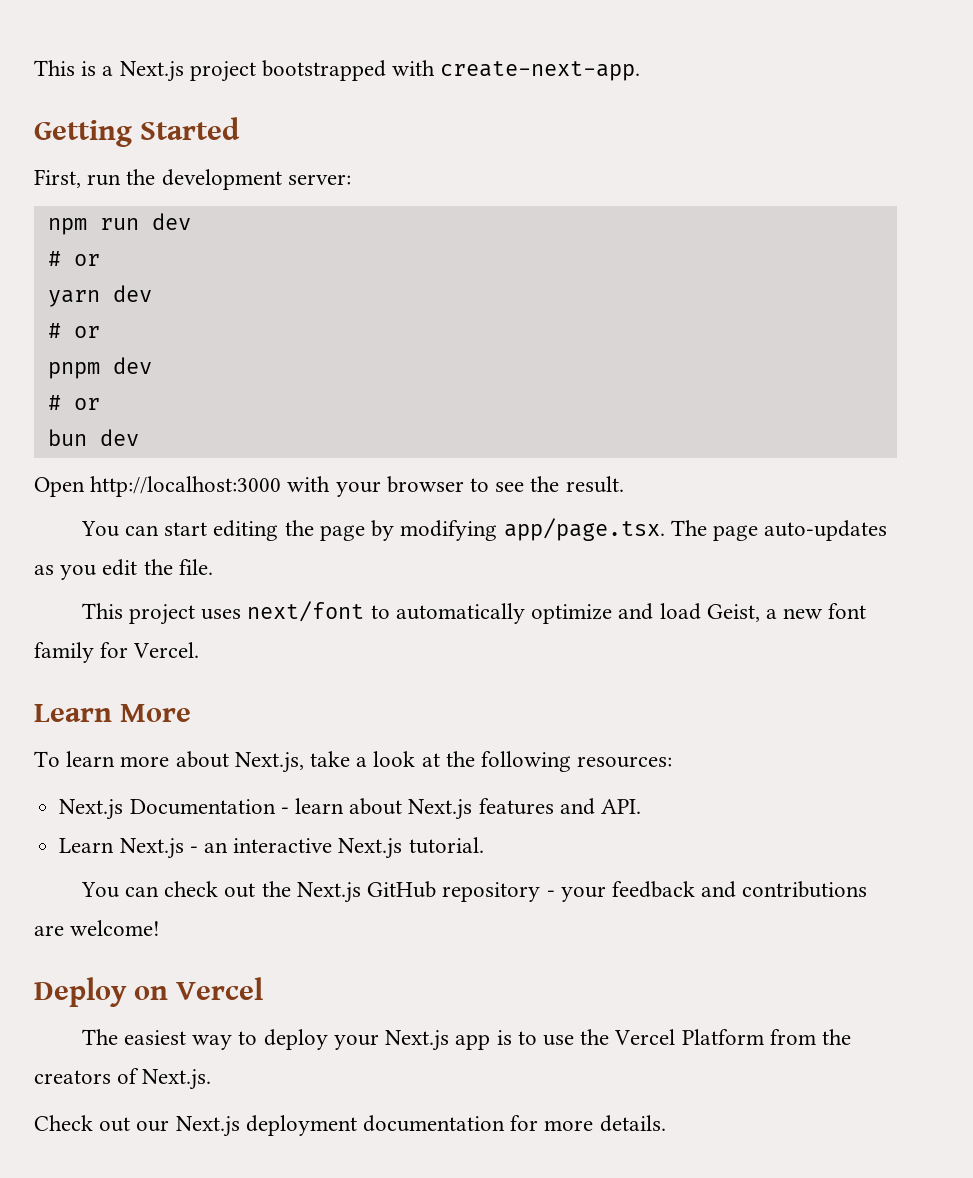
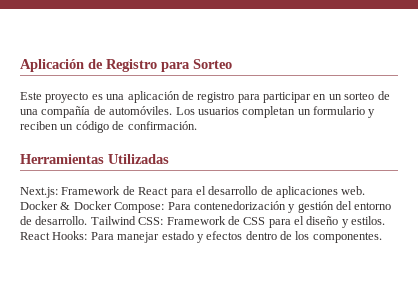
[34,60,641,82] [34,117,241,147] [34,169,351,190] [47,213,191,235] [47,251,100,266] [47,285,152,307] [47,323,100,338] [47,357,152,379] [47,395,100,410] [47,429,139,446] [34,476,624,497] [80,518,888,541] [34,559,213,580] [81,601,867,625] [34,642,200,663] [34,704,192,722] [34,751,673,773] [59,798,641,820] [59,837,484,859] [80,881,868,903] [34,920,161,936] [34,977,264,1007] [81,1029,851,1051] [34,1068,212,1090] [34,1115,666,1137] This is a Next.js project bootstrapped with create-next-app. // Getting Started // First, run the development server: // npm run dev // # or // yarn dev // # or // pnpm dev // # or // bun dev // Open http://localhost:3000 with your browser to see the result. // You can start editing the page by modifying app/page.tsx. The page auto-updates as you edit the file. // This project uses next/font to automatically optimize and load Geist, a new font family for Vercel. // Learn More // To learn more about Next.js, take a look at the following resources: // Next.js Documentation - learn about Next.js features and API. // Learn Next.js - an interactive Next.js tutorial. // You can check out the Next.js GitHub repository - your feedback and contributions are welcome! // Deploy on Vercel // The easiest way to deploy your Next.js app is to use the Vercel Platform from the creators of Next.js. // Check out our Next.js deployment documentation for more details. -> [20,59,232,72] [20,91,390,103] [20,106,376,118] [20,121,197,133] [20,154,169,164] [20,186,366,198] [20,201,392,213] [20,216,386,228] [20,231,382,243] Aplicación de Registro para Sorteo // Este proyecto es una aplicación de registro para participar en un sorteo de una compañía de automóviles. Los usuarios completan un formulario y reciben un código de confirmación. // Herramientas Utilizadas // Next.js: Framework de React para el desarrollo de aplicaciones web. Docker & Docker Compose: Para contenedorización y gestión del entorno de desarrollo. Tailwind CSS: Framework de CSS para el diseño y estilos. React Hooks: Para manejar estado y efectos dentro de los componentes.

